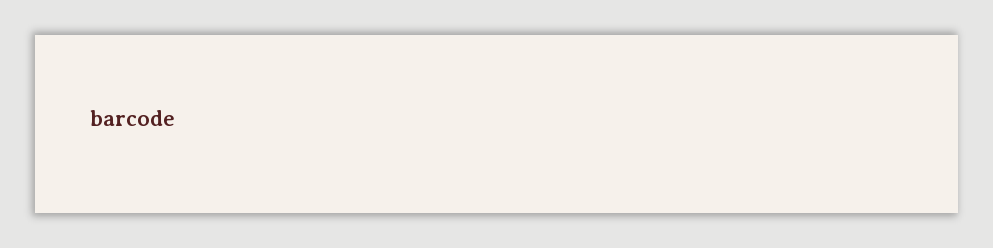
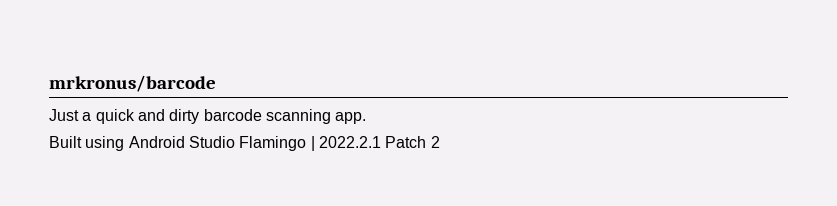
[90,110,175,126] barcode -> [49,75,216,92] [49,109,367,124] [49,136,440,151] mrkronus/barcode // Just a quick and dirty barcode scanning app. // Built using Android Studio Flamingo | 2022.2.1 Patch 2

